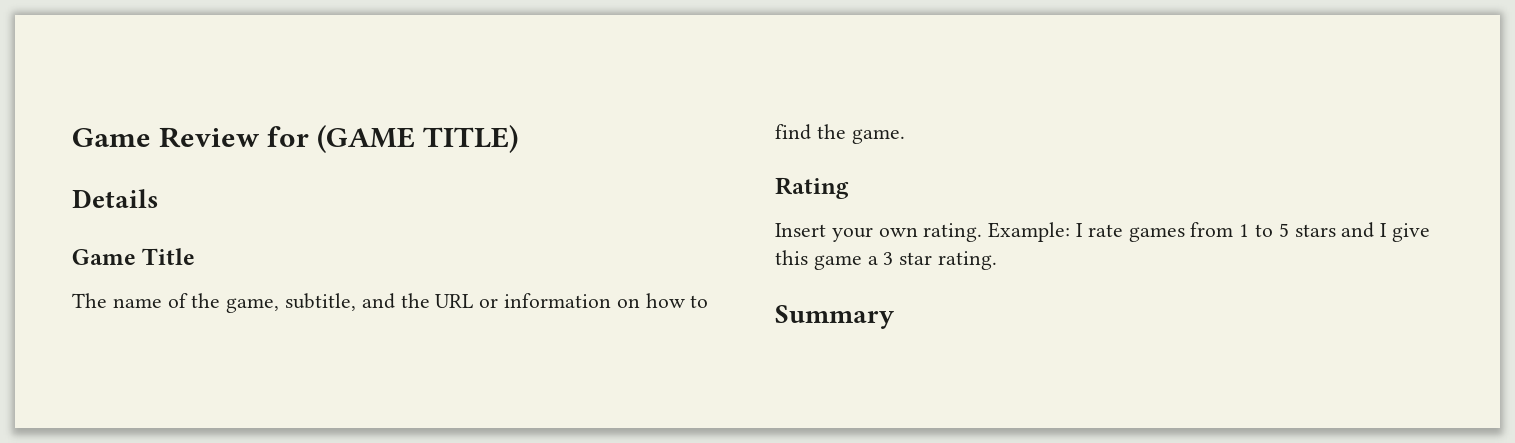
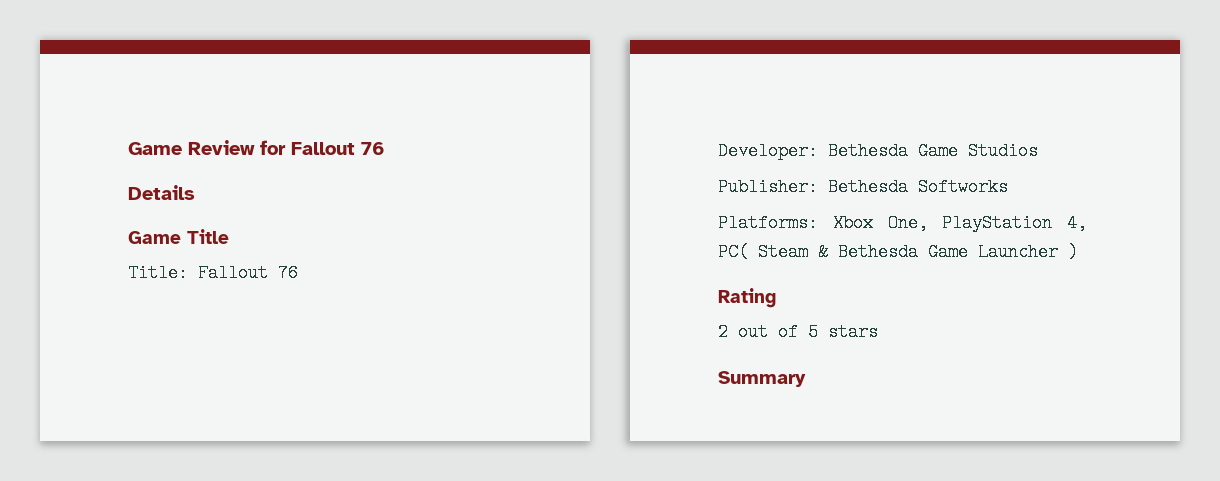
[317,125,519,153] (GAME TITLE) -> [291,142,385,155] Fallout 76
[72,293,709,313] [775,124,905,144] [775,177,849,199] [775,222,1431,242] [775,250,998,270] The name of the game, subtitle, and the URL or information on how to find the game. // Rating // Insert your own rating. Example: I rate games from 1 to 5 stars and I give this game a 3 star rating. -> [128,264,298,282] [718,142,1038,160] [718,178,1008,196] [718,214,1087,232] [718,243,1078,261] [718,288,776,308] [718,323,878,341] Title: Fallout 76 // Developer: Bethesda Game Studios // Publisher: Bethesda Softworks // Platforms: Xbox One, PlayStation 4, PC( Steam & Bethesda Game Launcher ) // Rating // 2 out of 5 stars

